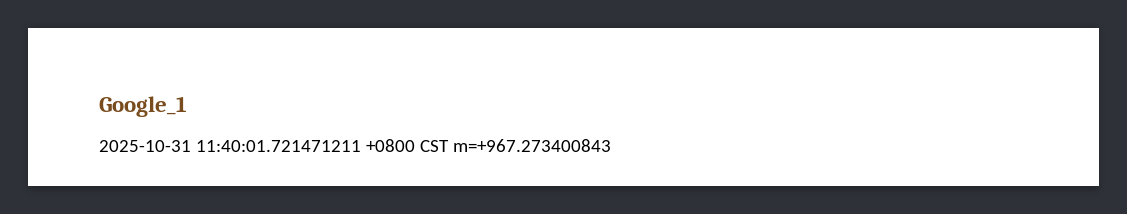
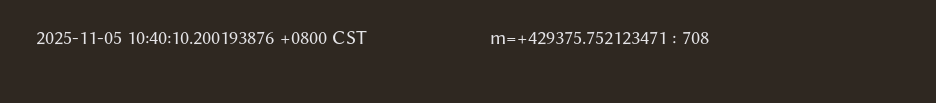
[99,96,187,117] [99,139,611,152] Google_1 // 2025-10-31 11:40:01.721471211 +0800 CST m=+967.273400843 -> [36,30,709,45] 2025-11-05 10:40:10.200193876 +0800 CST m=+429375.752123471 : 708

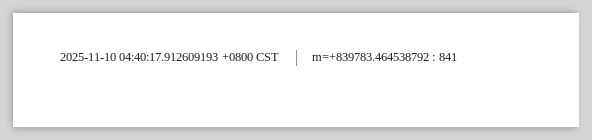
[36,30,709,45] 2025-11-05 10:40:10.200193876 +0800 CST m=+429375.752123471 : 708 -> [60,53,457,61] 2025-11-10 04:40:17.912609193 +0800 CST m=+839783.464538792 : 841

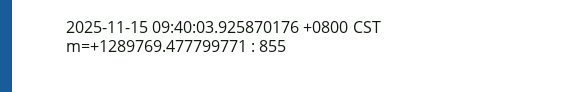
[60,53,457,61] 2025-11-10 04:40:17.912609193 +0800 CST m=+839783.464538792 : 841 -> [66,21,381,33] [66,40,287,52] 2025-11-15 09:40:03.925870176 +0800 CST m=+1289769.477799771 : 855

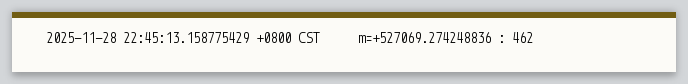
[66,21,381,33] [66,40,287,52] 2025-11-15 09:40:03.925870176 +0800 CST m=+1289769.477799771 : 855 -> [46,32,533,43] 2025-11-28 22:45:13.158775429 +0800 CST m=+527069.274248836 : 462

